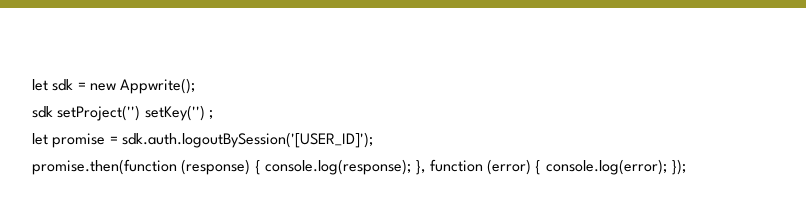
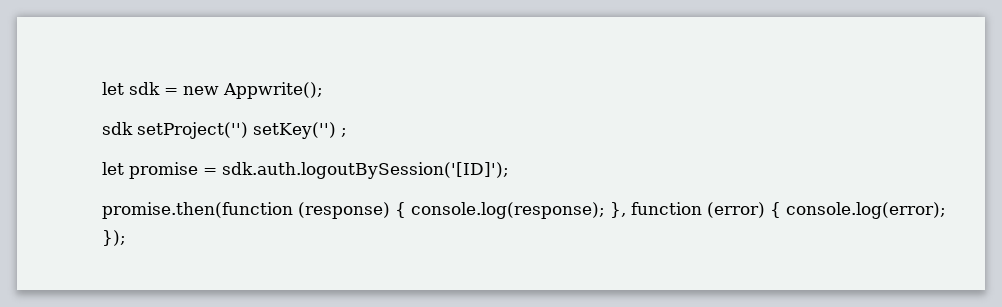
[121,132,373,148] sdk.auth.logoutBySession('[USER_ID]'); -> [222,162,509,179] sdk.auth.logoutBySession('[ID]');

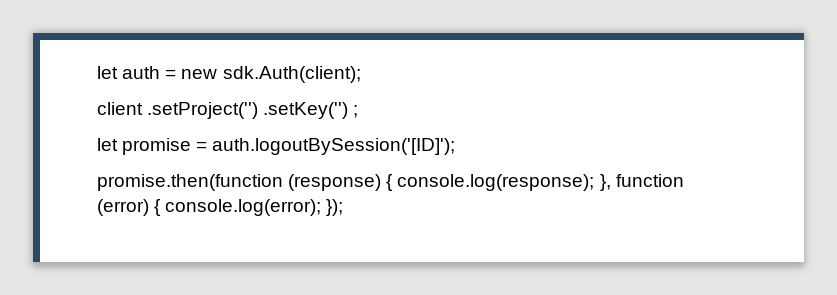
[102,82,160,95] let sdk -> [97,66,161,79] let auth
[223,82,323,99] [102,122,336,139] Appwrite(); // sdk setProject('') setKey('') -> [222,66,361,83] [97,102,349,119] sdk.Auth(client); // client .setProject('') .setKey('')
[222,162,509,179] sdk.auth.logoutBySession('[ID]'); -> [212,138,456,155] auth.logoutBySession('[ID]');

